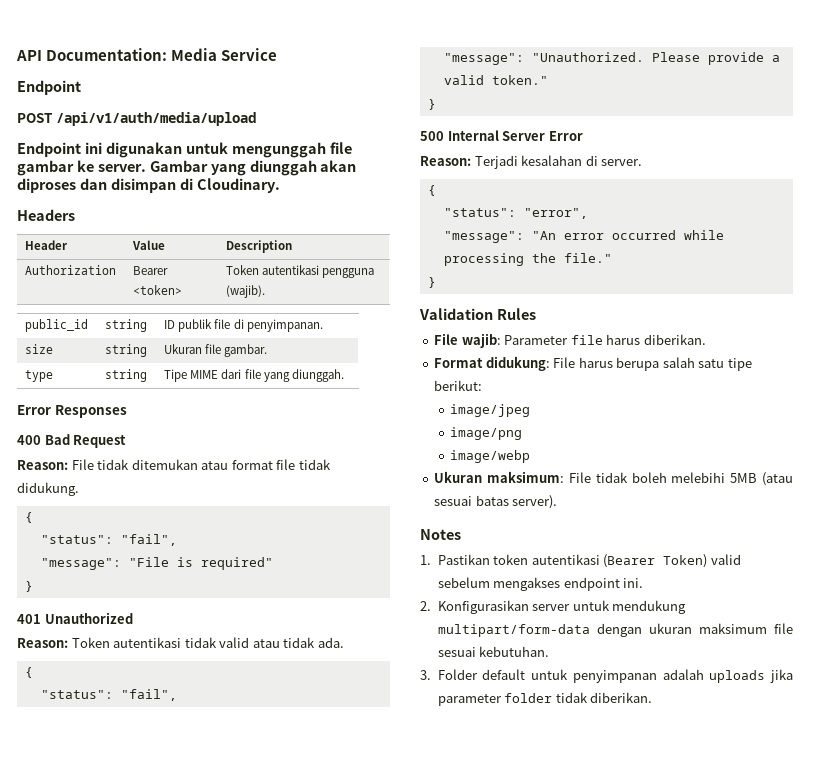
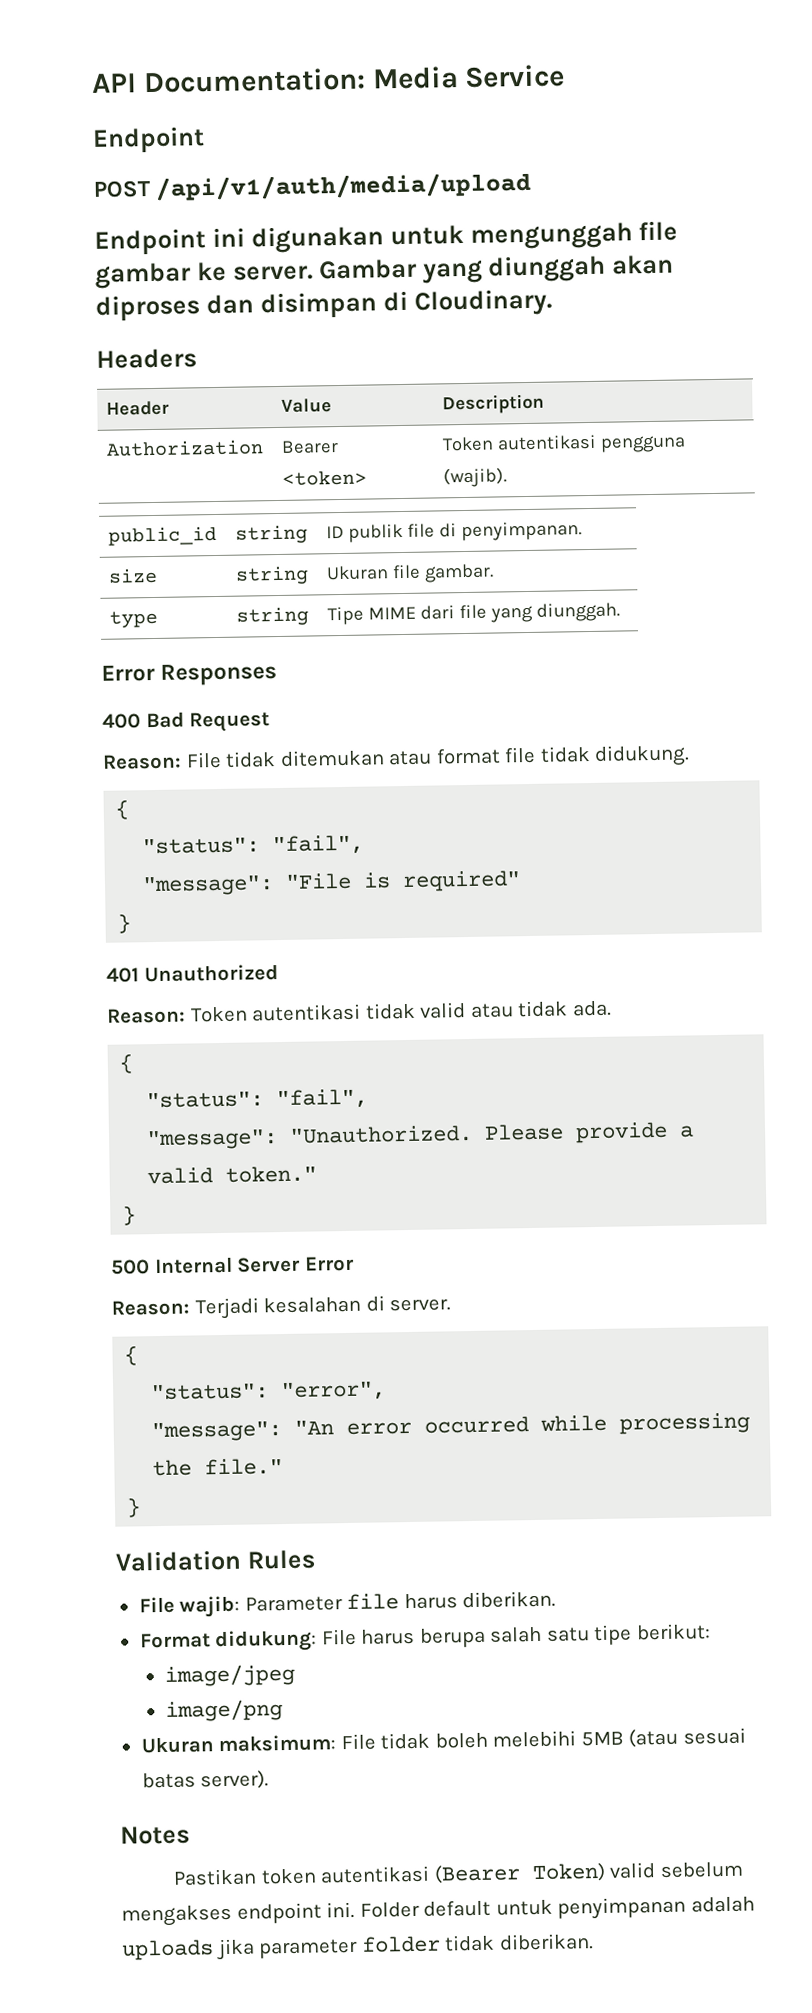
[450,450,531,463] // image/webp -> (284, 1710) none
[420,555,431,565] 1. -> (190, 1835) none
[420,600,687,614] [437,623,793,637] [437,646,550,657] [420,670,431,680] // 2. Konfigurasikan server untuk mendukung multipart/form-data dengan ukuran maksimum file sesuai kebutuhan. // 3. -> (356, 1910) none

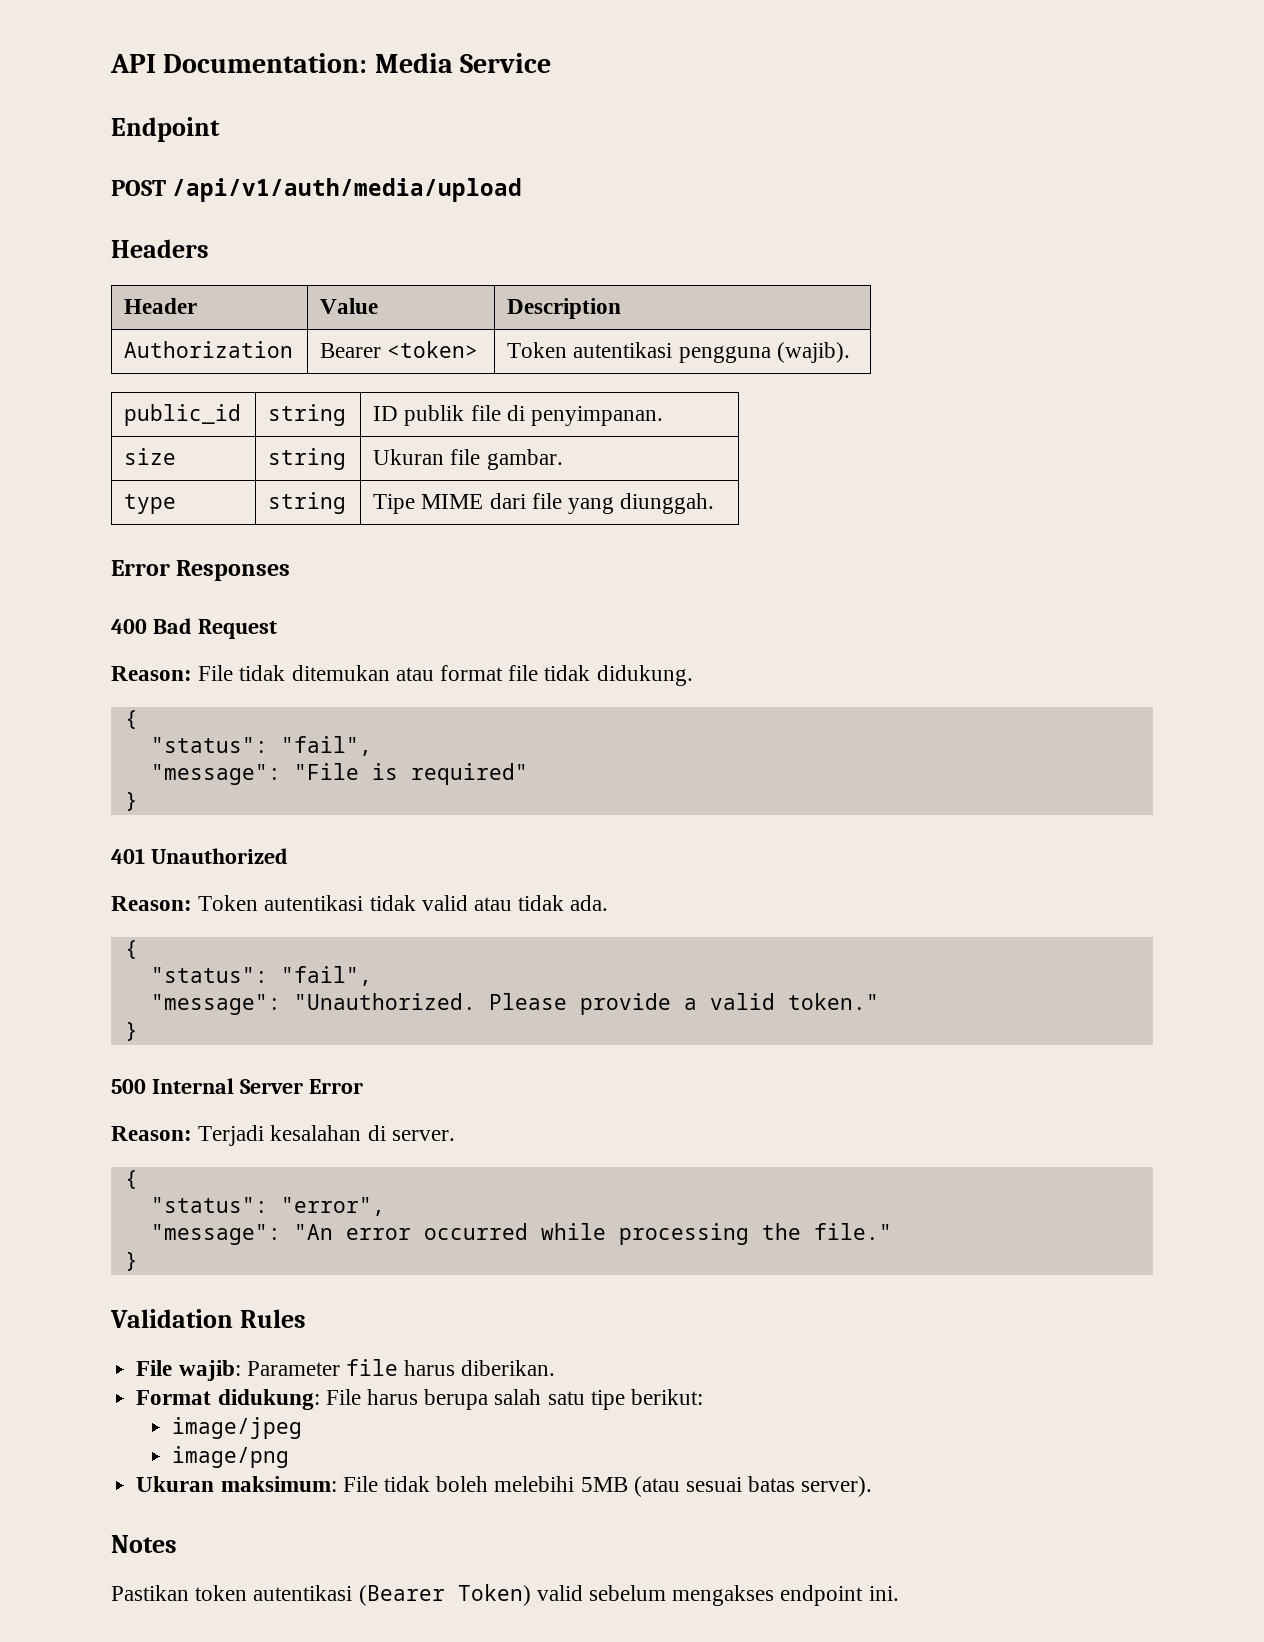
[94,220,679,256] [95,254,675,289] [95,288,552,322] // Endpoint ini digunakan untuk mengunggah file gambar ke server. Gambar yang diunggah akan diproses dan disimpan di Cloudinary. -> (523, 190) none
[359,1896,755,1920] [121,1933,594,1961] Folder default untuk penyimpanan adalah uploads jika parameter folder tidak diberikan. -> (899, 1593) none

